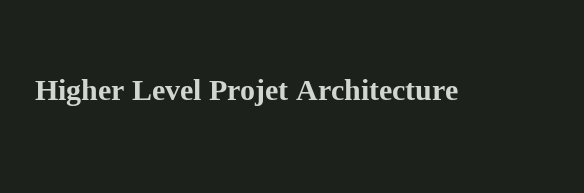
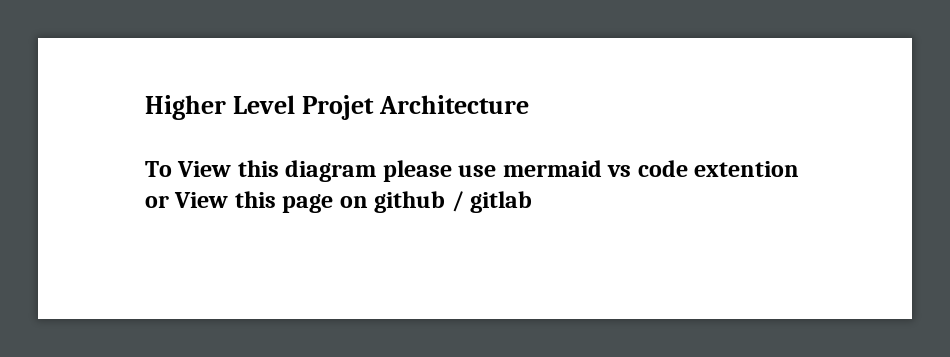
(459, 89) none -> [145,160,800,182] [145,191,533,213] // To View this diagram please use mermaid vs code extention or View this page on github / gitlab

